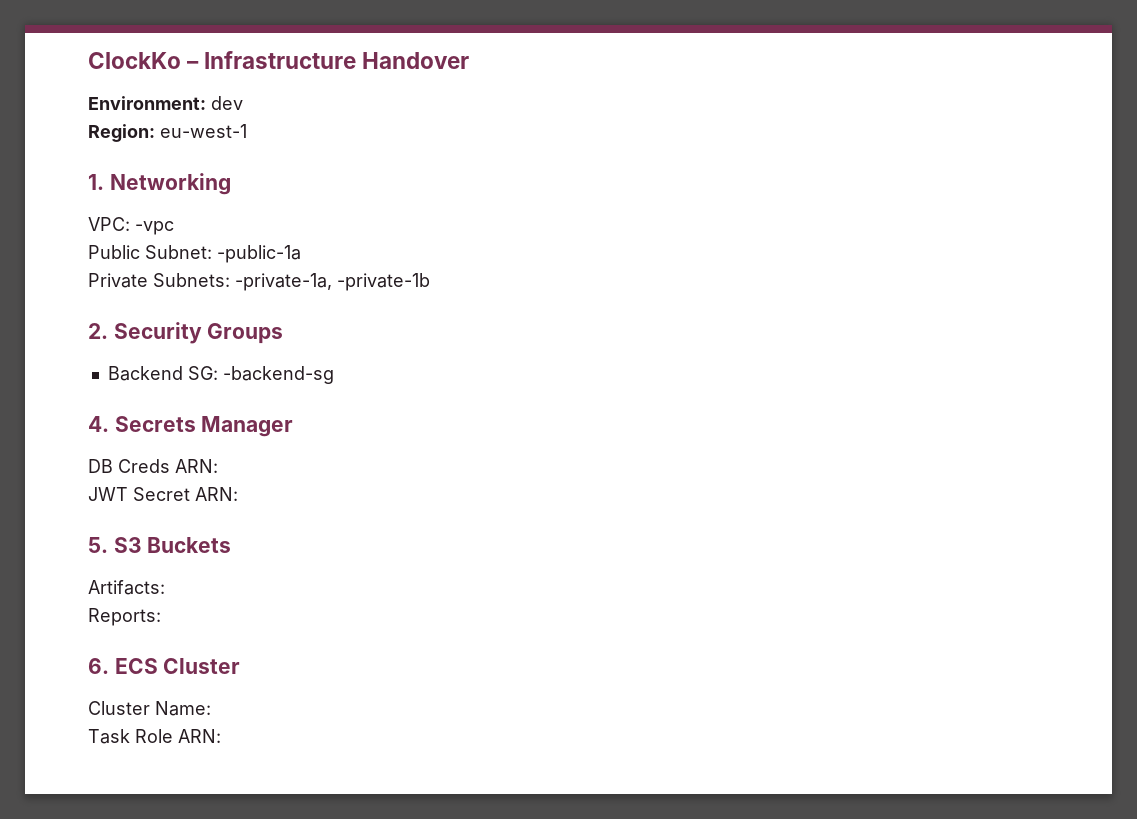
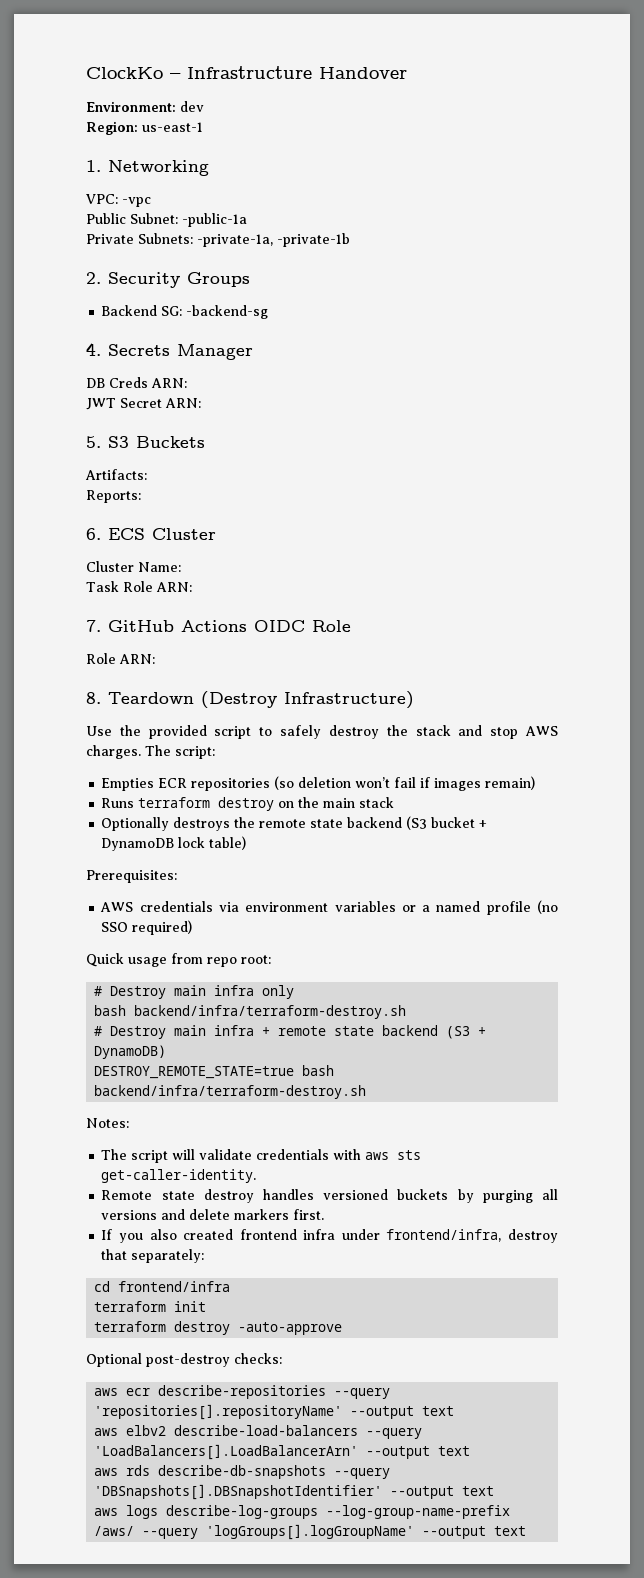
[160,124,247,138] eu-west-1 -> [142,122,203,132] us-east-1
(221, 736) none -> [86,620,351,632] [86,653,155,664] [86,691,414,709] [86,725,558,739] [86,745,215,759] [101,776,536,791] [101,797,395,811] [101,816,488,831] [101,836,247,851] [86,870,177,883] [100,900,558,915] [101,920,193,935] [86,953,271,967] [94,985,295,999] [94,1005,407,1019] [94,1025,487,1039] [94,1045,167,1059] [94,1065,335,1079] [94,1085,367,1099] [86,1118,129,1128] [101,1149,422,1163] [101,1169,257,1183] [101,1189,558,1203] [101,1209,325,1220] [101,1229,558,1243] [101,1249,205,1263] [94,1281,231,1292] [94,1301,207,1312] [94,1321,343,1335] [86,1353,282,1367] [94,1385,391,1399] [94,1404,455,1420] [94,1425,423,1439] [94,1444,471,1460] [94,1465,391,1479] [94,1484,495,1500] [94,1505,511,1519] [94,1524,527,1540] // 7. GitHub Actions OIDC Role // Role ARN: // 8. Teardown (Destroy Infrastructure) // Use the provided script to safely destroy the stack and stop AWS charges. The script: // Empties ECR repositories (so deletion won’t fail if images remain) // Runs terraform destroy on the main stack // Optionally destroys the remote state backend (S3 bucket + DynamoDB lock table) // Prerequisites: // AWS credentials via environment variables or a named profile (no SSO required) // Quick usage from repo root: // # Destroy main infra only // bash backend/infra/terraform-destroy.sh // # Destroy main infra + remote state backend (S3 + DynamoDB) // DESTROY_REMOTE_STATE=true bash backend/infra/terraform-destroy.sh // Notes: // The script will validate credentials with aws sts get-caller-identity. // Remote state destroy handles versioned buckets by purging all versions and delete markers first. // If you also created frontend infra under frontend/infra, destroy that separately: // cd frontend/infra // terraform init // terraform destroy -auto-approve // Optional post-destroy checks: // aws ecr describe-repositories --query 'repositories[].repositoryName' --output text // aws elbv2 describe-load-balancers --query 'LoadBalancers[].LoadBalancerArn' --output text // aws rds describe-db-snapshots --query 'DBSnapshots[].DBSnapshotIdentifier' --output text // aws logs describe-log-groups --log-group-name-prefix /aws/ --query 'logGroups[].logGroupName' --output text

